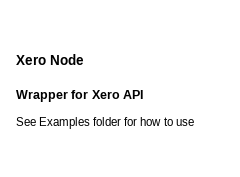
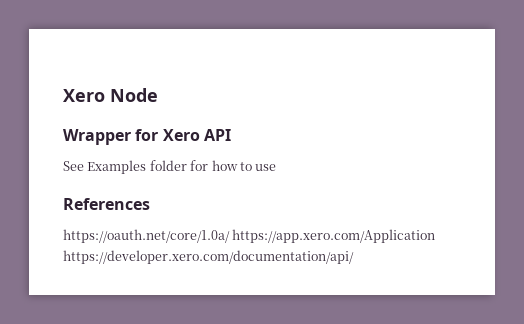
(194, 122) none -> [63,198,150,210] [63,229,436,243] [63,250,354,264] // References // https://oauth.net/core/1.0a/ https://app.xero.com/Application https://developer.xero.com/documentation/api/

